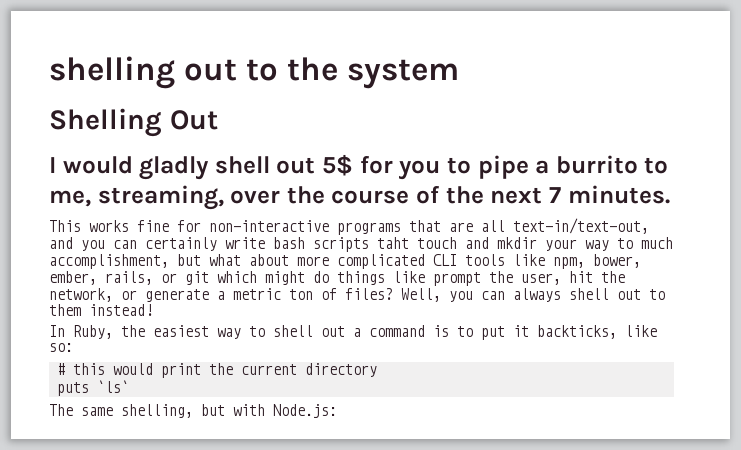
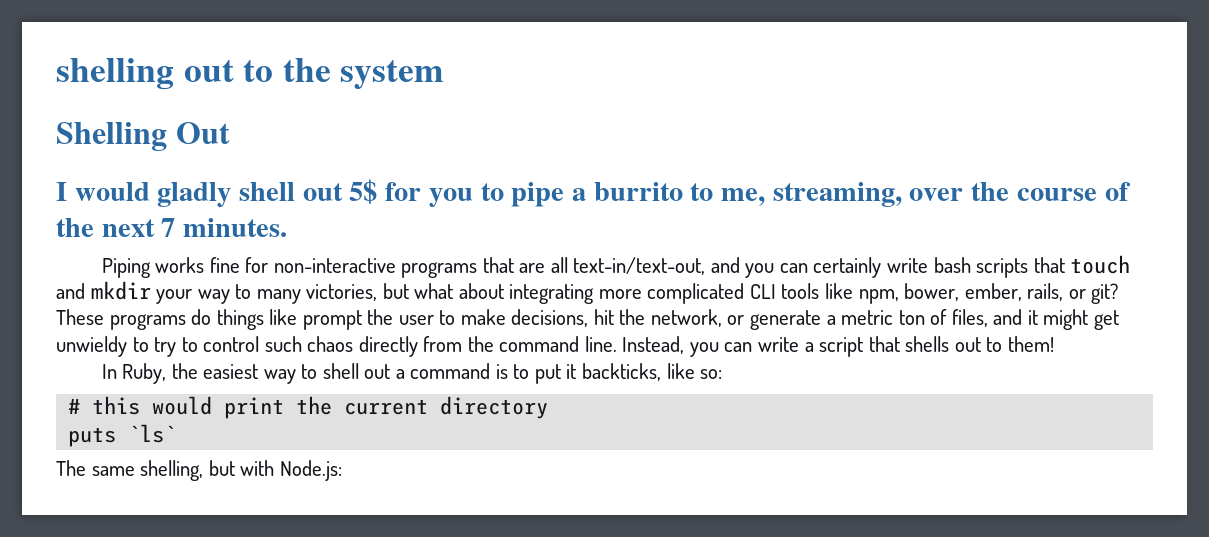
[49,220,81,232] This -> [101,258,151,278] Piping
[377,237,409,249] taht -> [1033,257,1065,273] that
[641,237,673,249] [49,254,169,269] much accomplishment, -> [256,284,378,304] many victories,
(289, 260) none -> [509,284,595,304] integrating
[185,271,305,285] git which might -> [1091,283,1119,304] [56,309,186,330] git? These programs
[521,273,561,285] user, -> [398,309,589,327] user to make decisions,
[345,288,665,302] [49,304,153,316] files? Well, you can always shell out to them instead! -> [951,309,1119,330] [56,336,1054,357] files, and it might get unwieldy to try to control such chaos directly from the command line. Instead, you can write a script that shells out to them!

